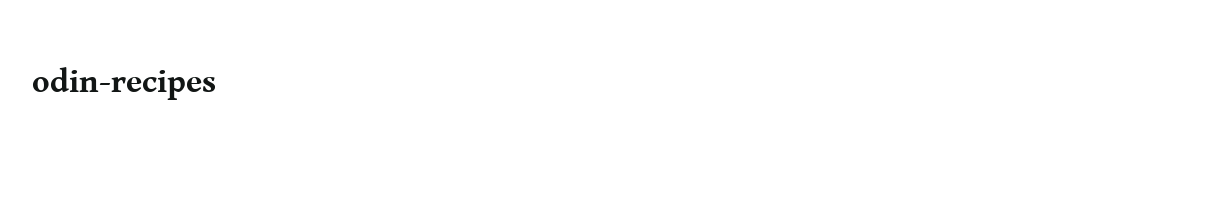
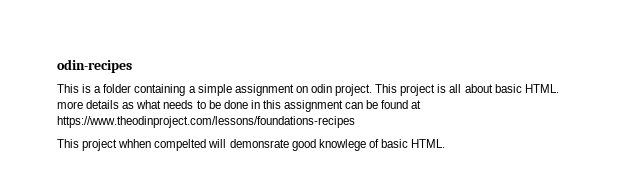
(216, 83) none -> [57,84,559,96] [57,100,422,112] [57,116,355,128] [57,139,446,151] // This is a folder containing a simple assignment on odin project. This project is all about basic HTML. more details as what needs to be done in this assignment can be found at https://www.theodinproject.com/lessons/foundations-recipes // This project whhen compelted will demonsrate good knowlege of basic HTML.

